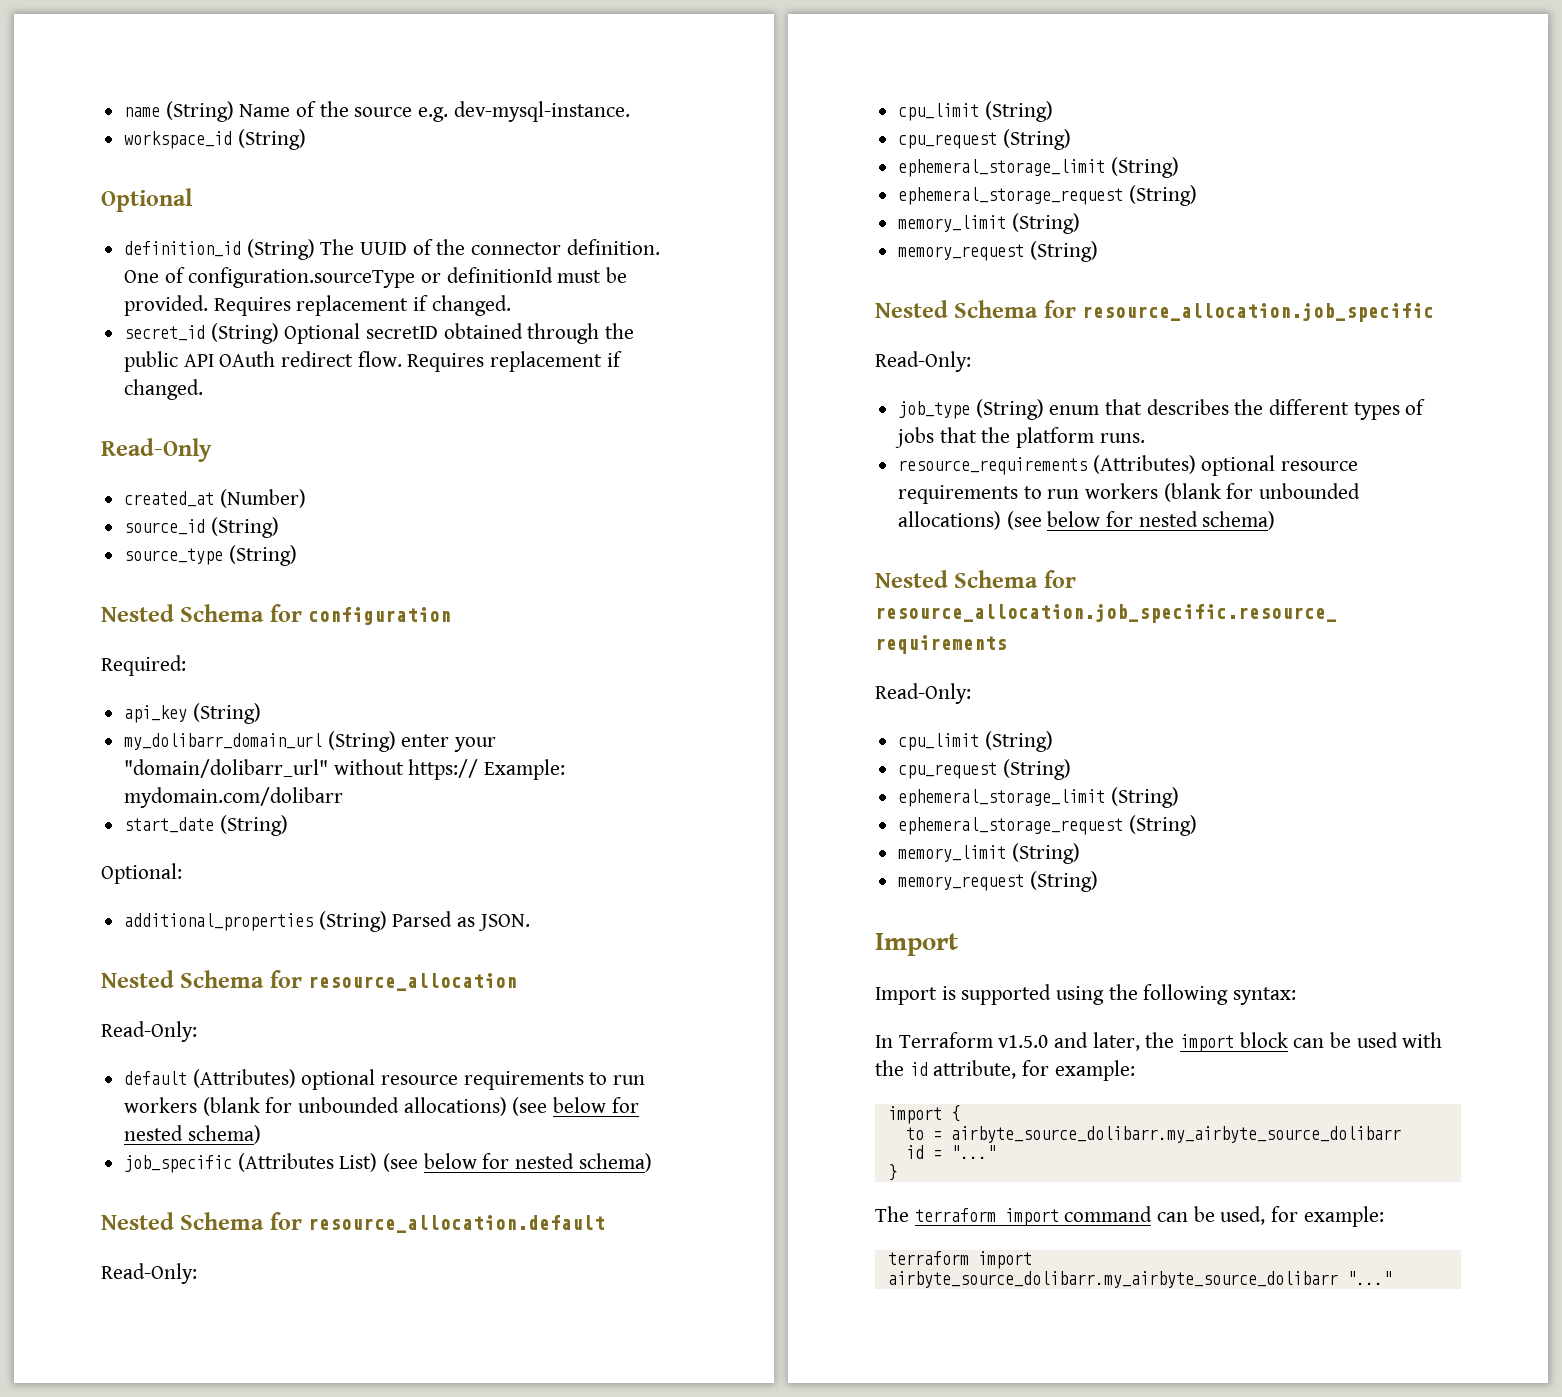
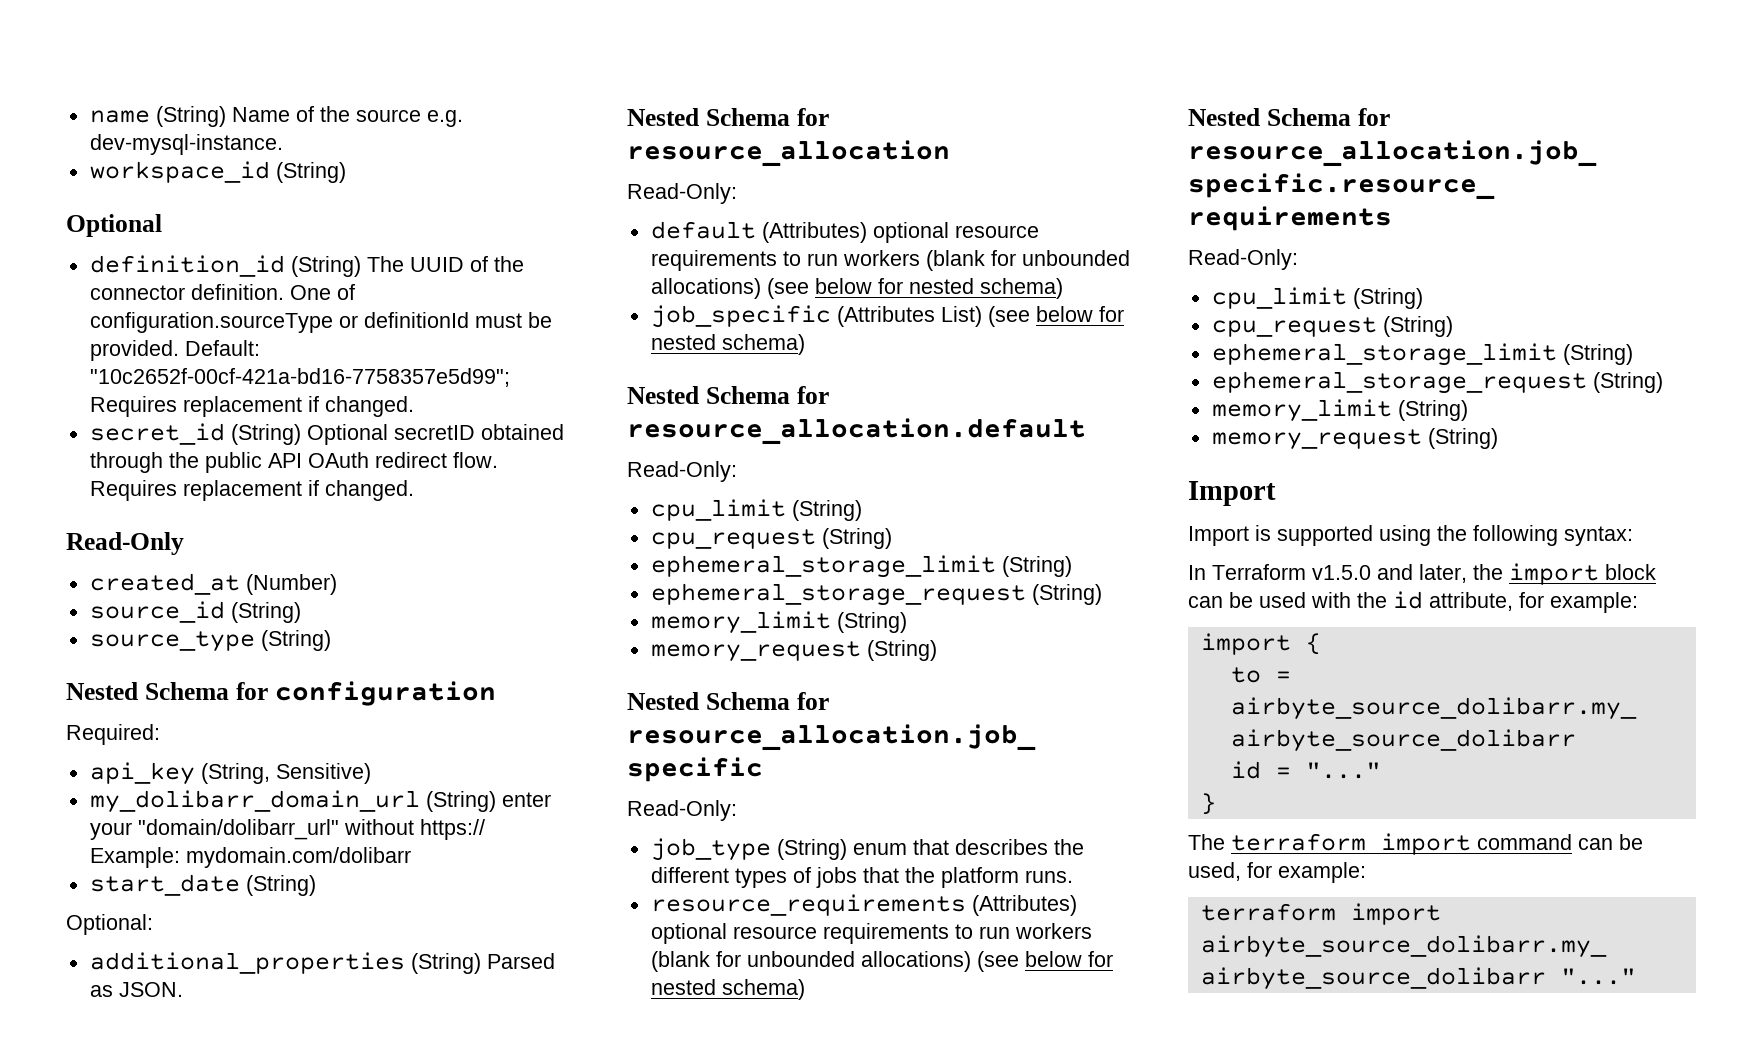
(209, 305) none -> [184,340,260,356] [89,368,510,387] Default: "10c2652f-00cf-421a-bd16-7758357e5d99";
[192,703,261,724] (String) -> [200,763,371,784] (String, Sensitive)

